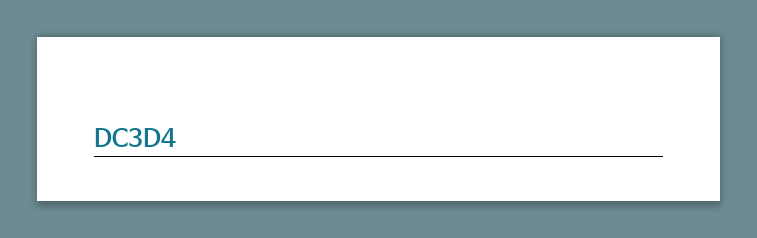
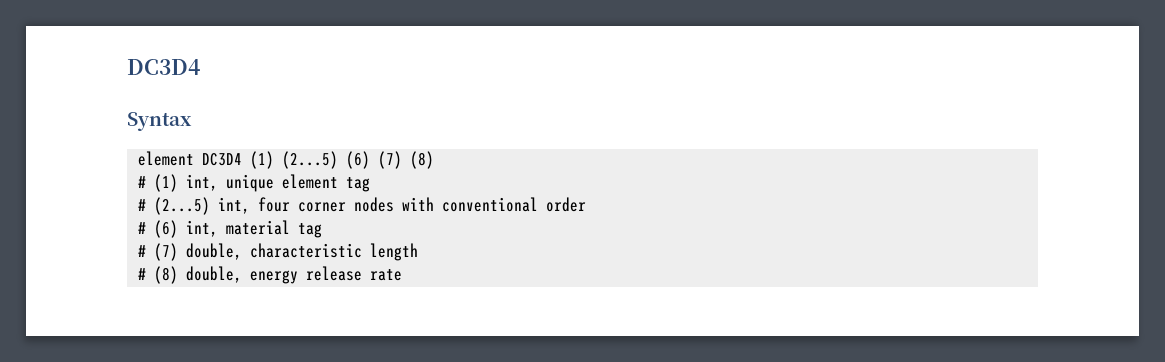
[94,128,176,147] DC3D4 -> [127,59,200,75] [127,112,192,131] [138,151,435,169] [138,174,371,192] [138,197,587,215] [138,220,323,238] [138,243,419,261] [138,266,403,284] DC3D4 // Syntax // element DC3D4 (1) (2...5) (6) (7) (8) // # (1) int, unique element tag // # (2...5) int, four corner nodes with conventional order // # (6) int, material tag // # (7) double, characteristic length // # (8) double, energy release rate

